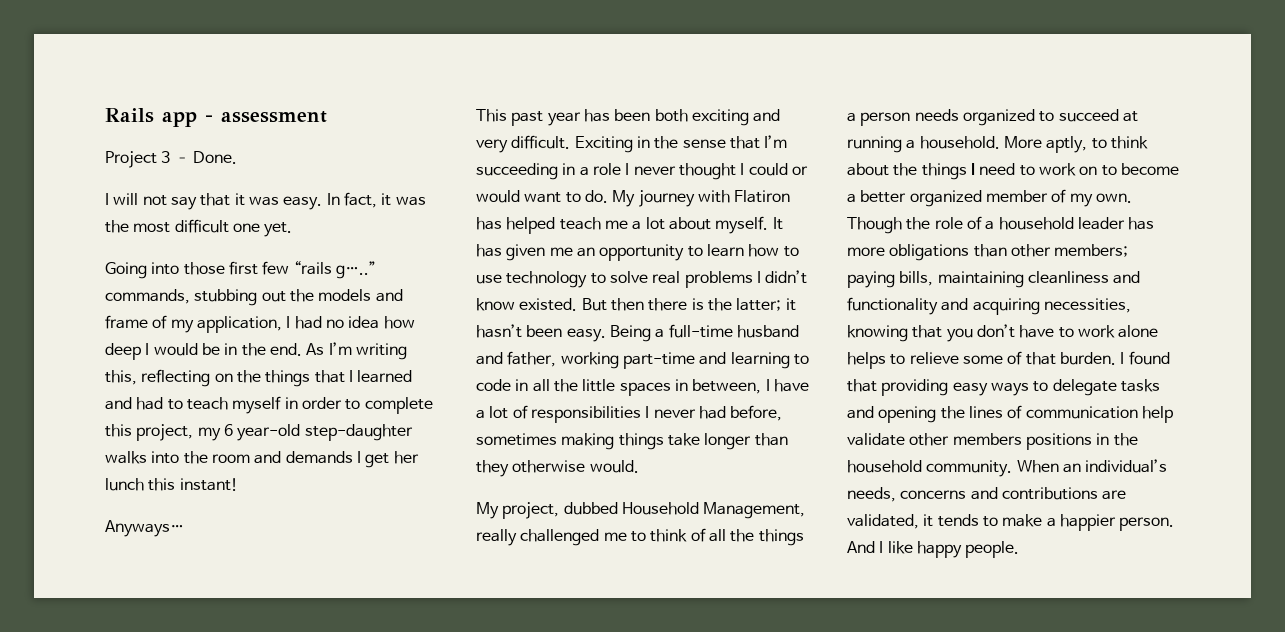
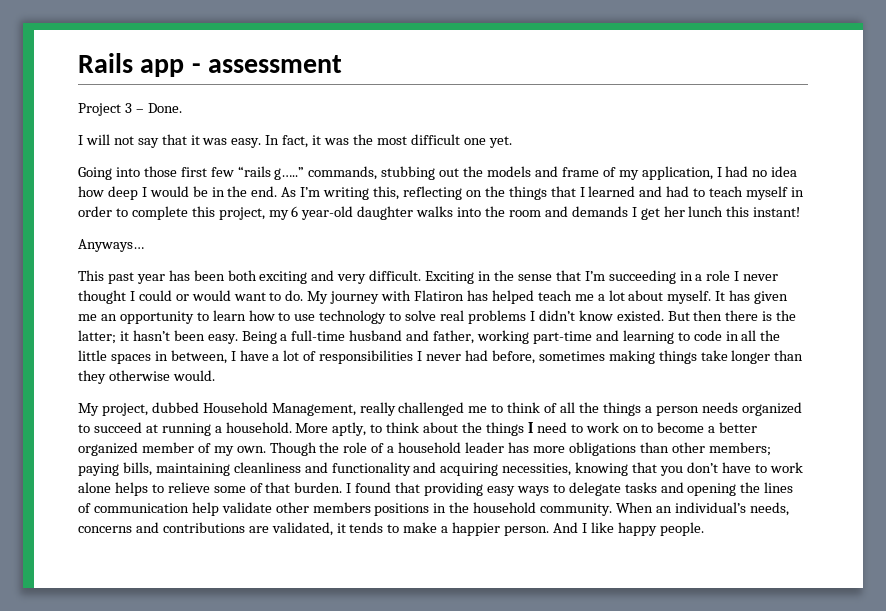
[304,424,413,441] step-daughter -> [357,206,414,220] daughter

